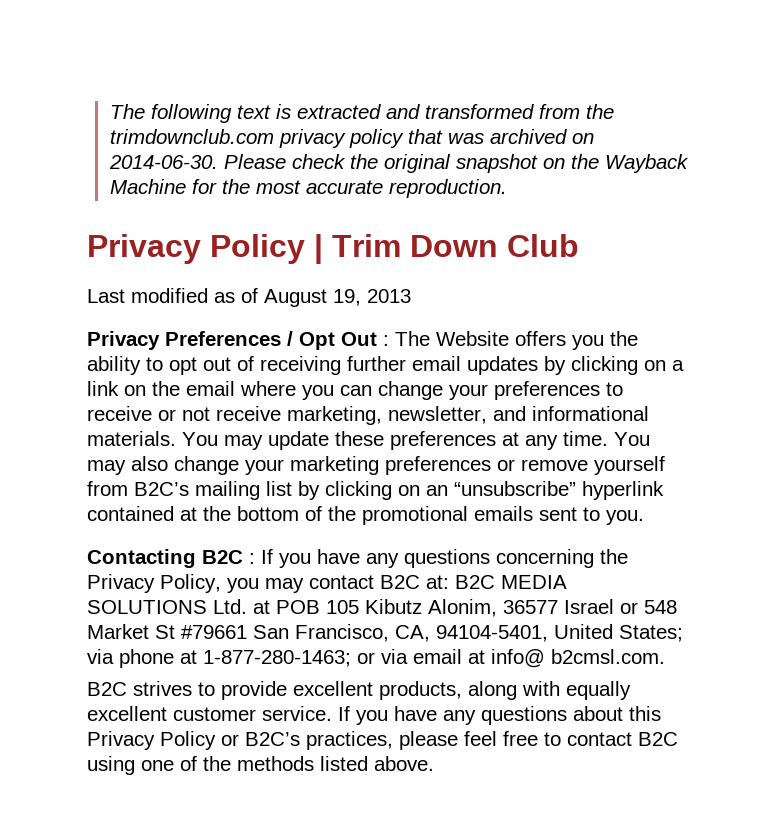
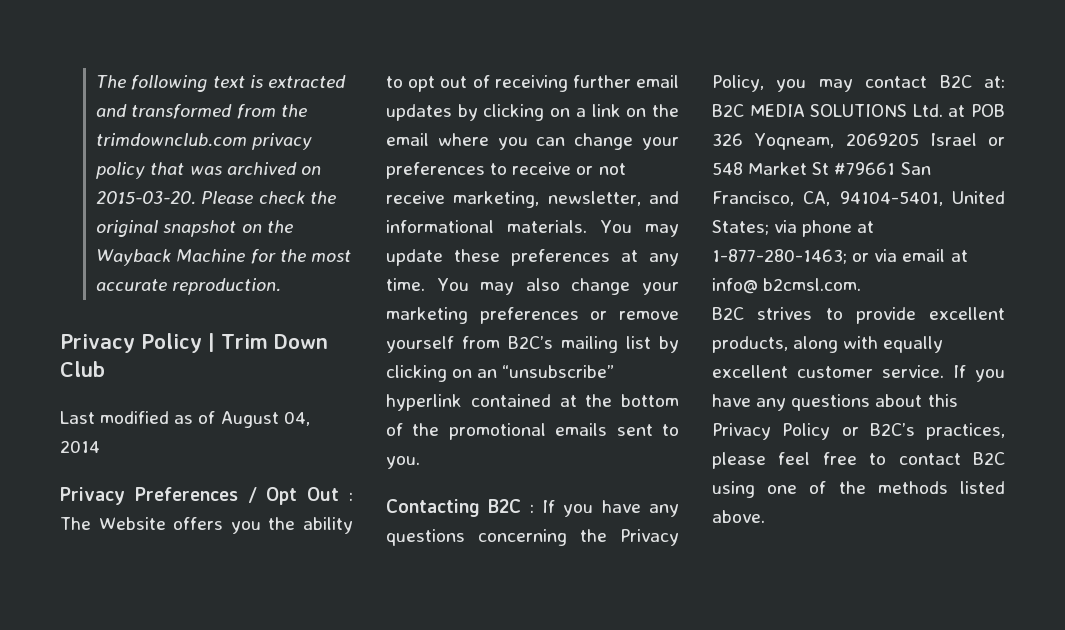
[108,155,218,169] 2014-06-30. -> [96,191,197,205] 2015-03-20.
[333,289,411,306] 19, 2013 -> [283,411,310,426] [60,440,100,453] 04, 2014
[326,599,558,617] 105 Kibutz Alonim, 36577 -> [712,133,919,150] 326 Yoqneam, 2069205

